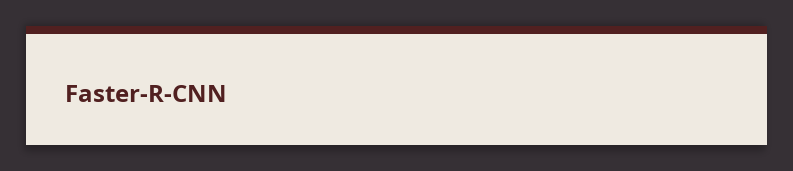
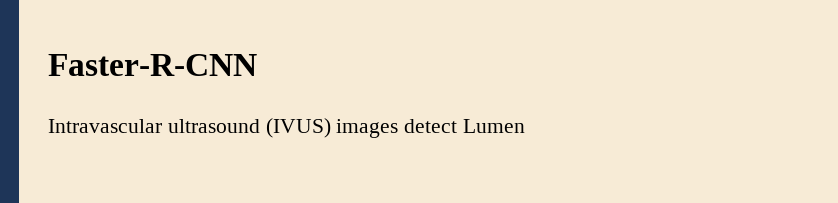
(227, 93) none -> [48,118,526,138] // Intravascular ultrasound (IVUS) images detect Lumen

